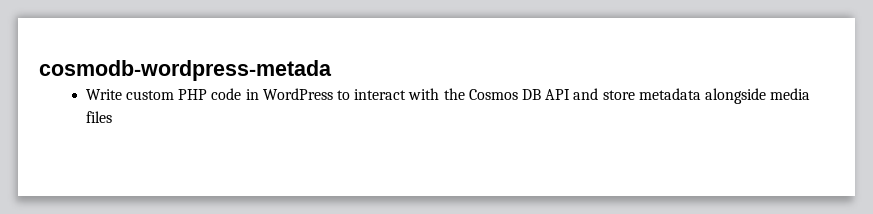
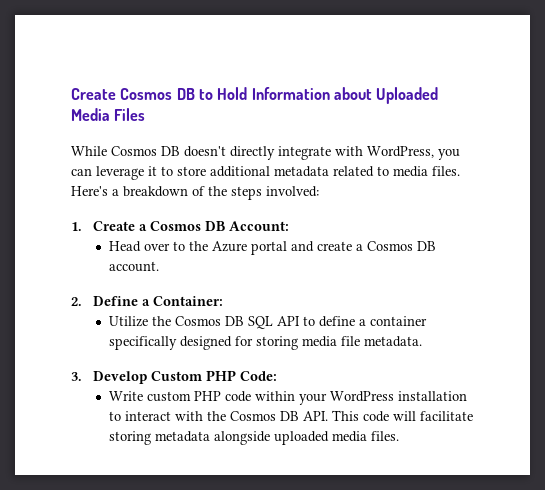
[39,60,332,81] cosmodb-wordpress-metada -> [71,87,439,104] [71,108,146,121] [71,146,460,160] [71,166,460,180] [71,186,319,200] [71,221,289,231] [108,241,436,255] [108,261,159,272] [71,296,223,306] [108,316,427,329] [108,336,422,350] [71,370,277,384] Create Cosmos DB to Hold Information about Uploaded Media Files // While Cosmos DB doesn't directly integrate with WordPress, you can leverage it to store additional metadata related to media files. Here's a breakdown of the steps involved: // 1. Create a Cosmos DB Account: // Head over to the Azure portal and create a Cosmos DB account. // 2. Define a Container: // Utilize the Cosmos DB SQL API to define a container specifically designed for storing media file metadata. // 3. Develop Custom PHP Code:
[245,88,333,100] in WordPress -> [254,391,467,405] within your WordPress installation
[545,88,811,104] [85,111,112,123] API and store metadata alongside media files -> [302,410,473,422] [108,431,399,445] API. This code will facilitate storing metadata alongside uploaded media files.

